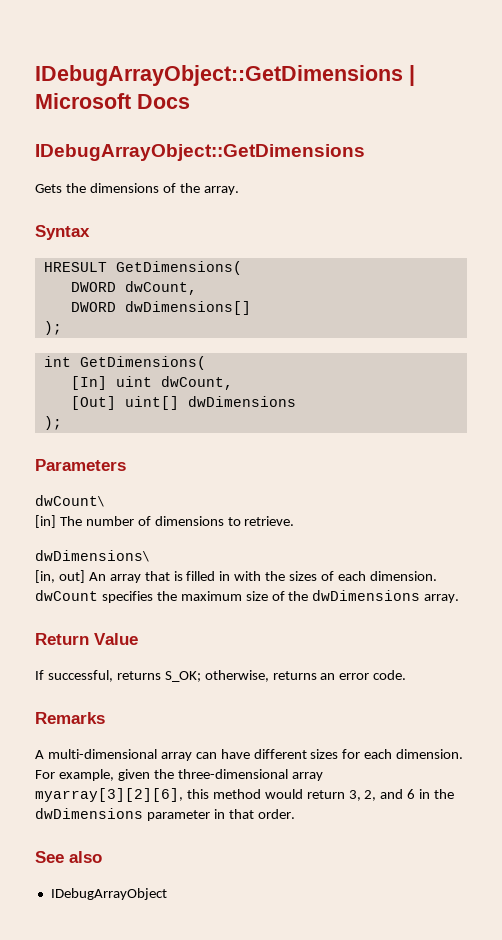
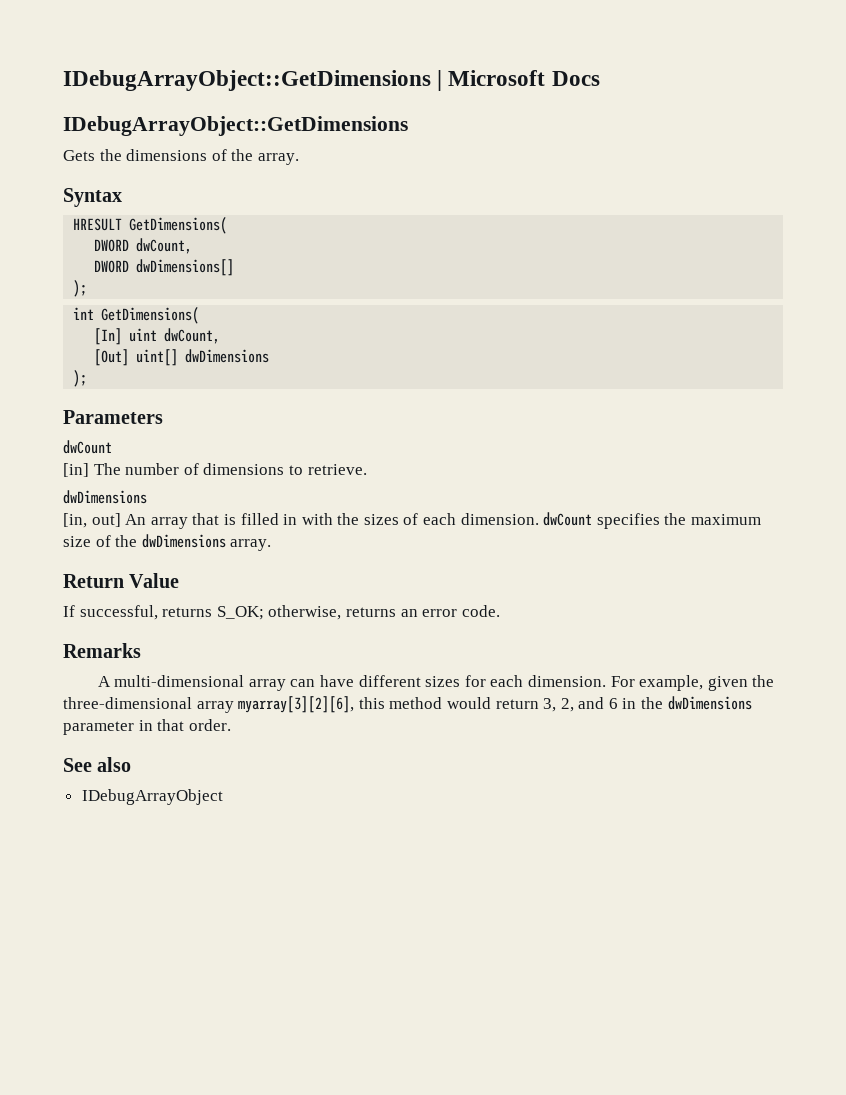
[35,495,104,507] dwCount\ -> [63,440,112,454] dwCount
[35,550,149,562] dwDimensions\ -> [63,490,147,504] dwDimensions

